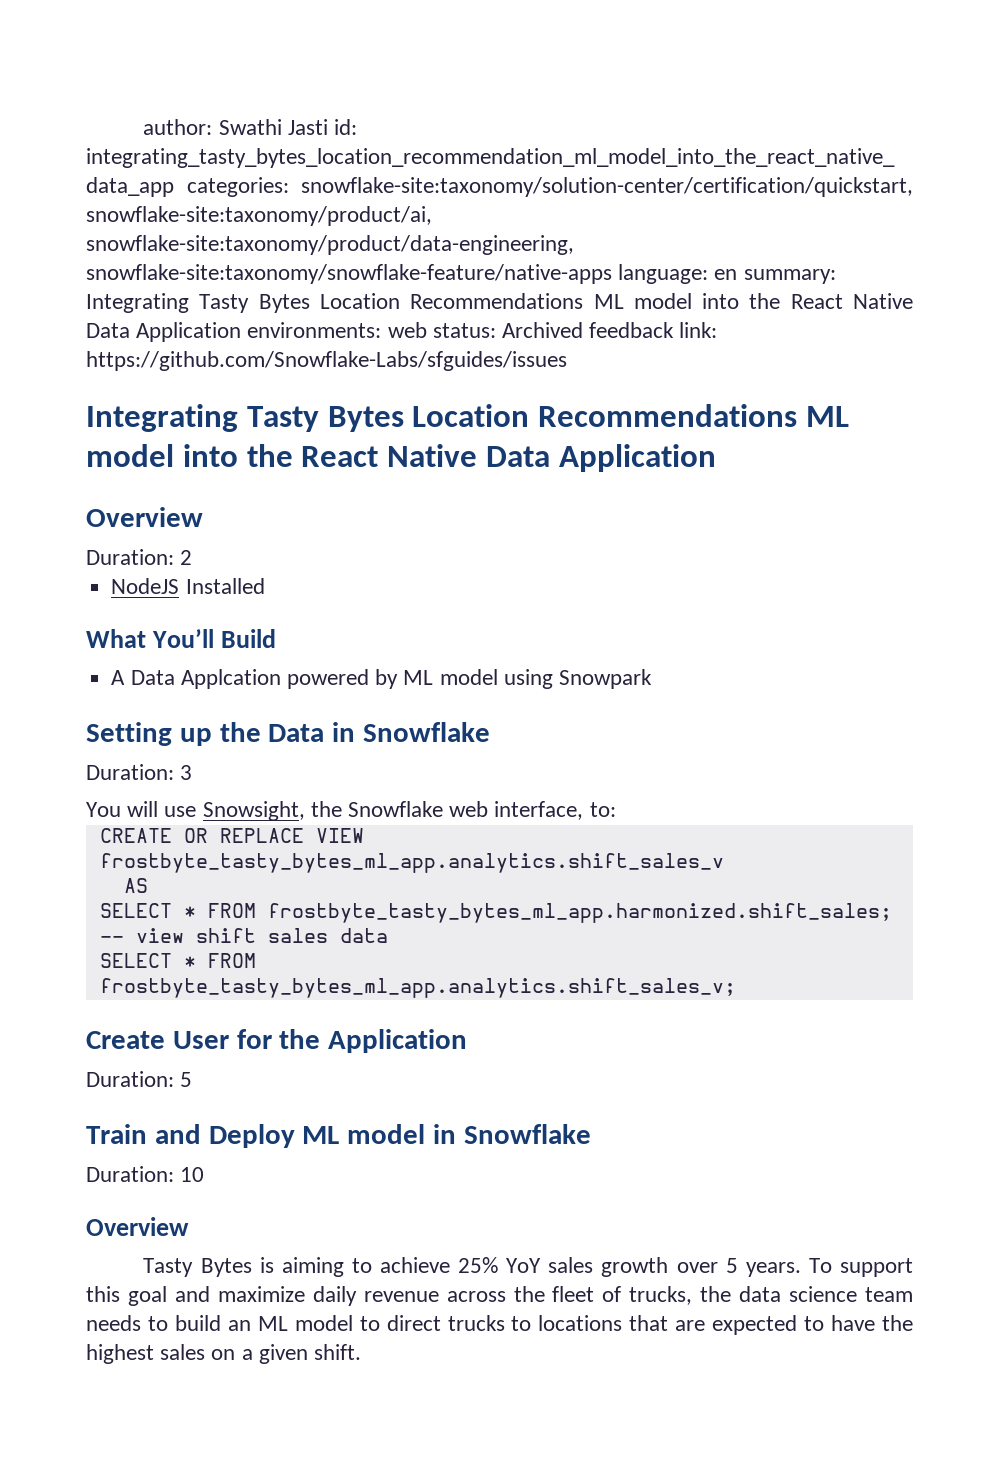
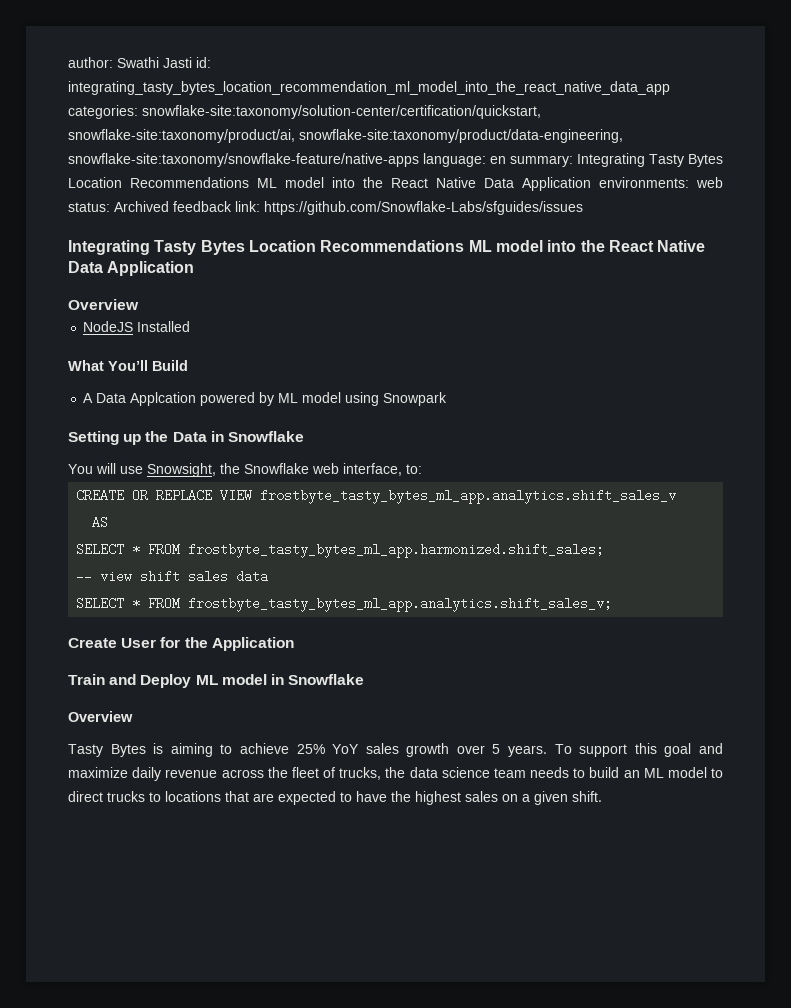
[86,549,193,565] // Duration: 2 -> (139, 304) none
[86,764,193,780] // Duration: 3 -> (304, 436) none
[86,1071,193,1087] // Duration: 5 -> (294, 644) none
[86,1166,205,1182] // Duration: 10 -> (365, 679) none

